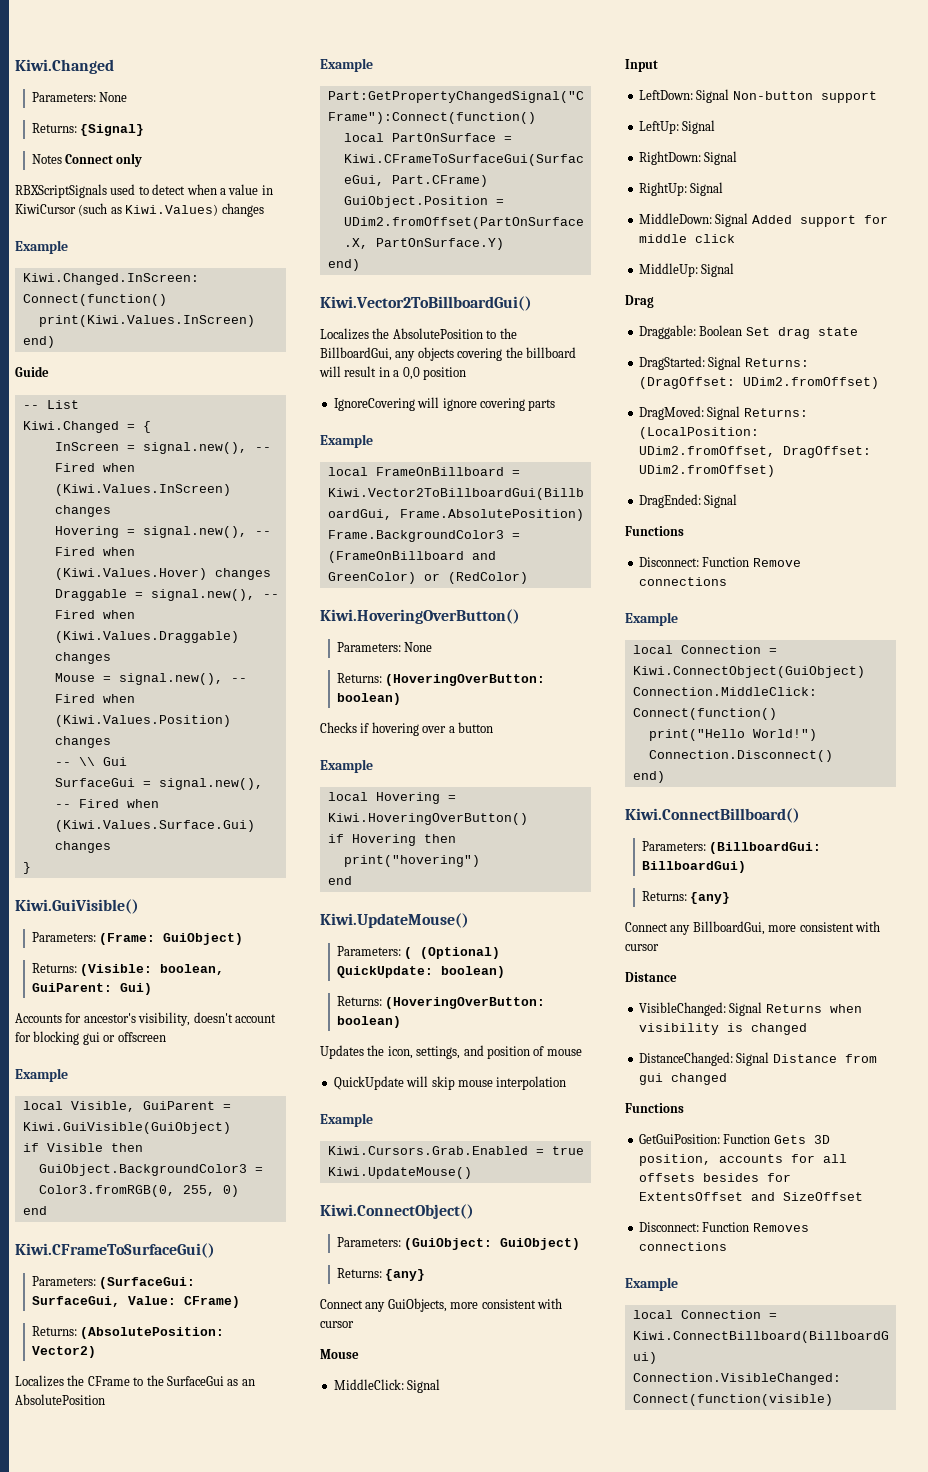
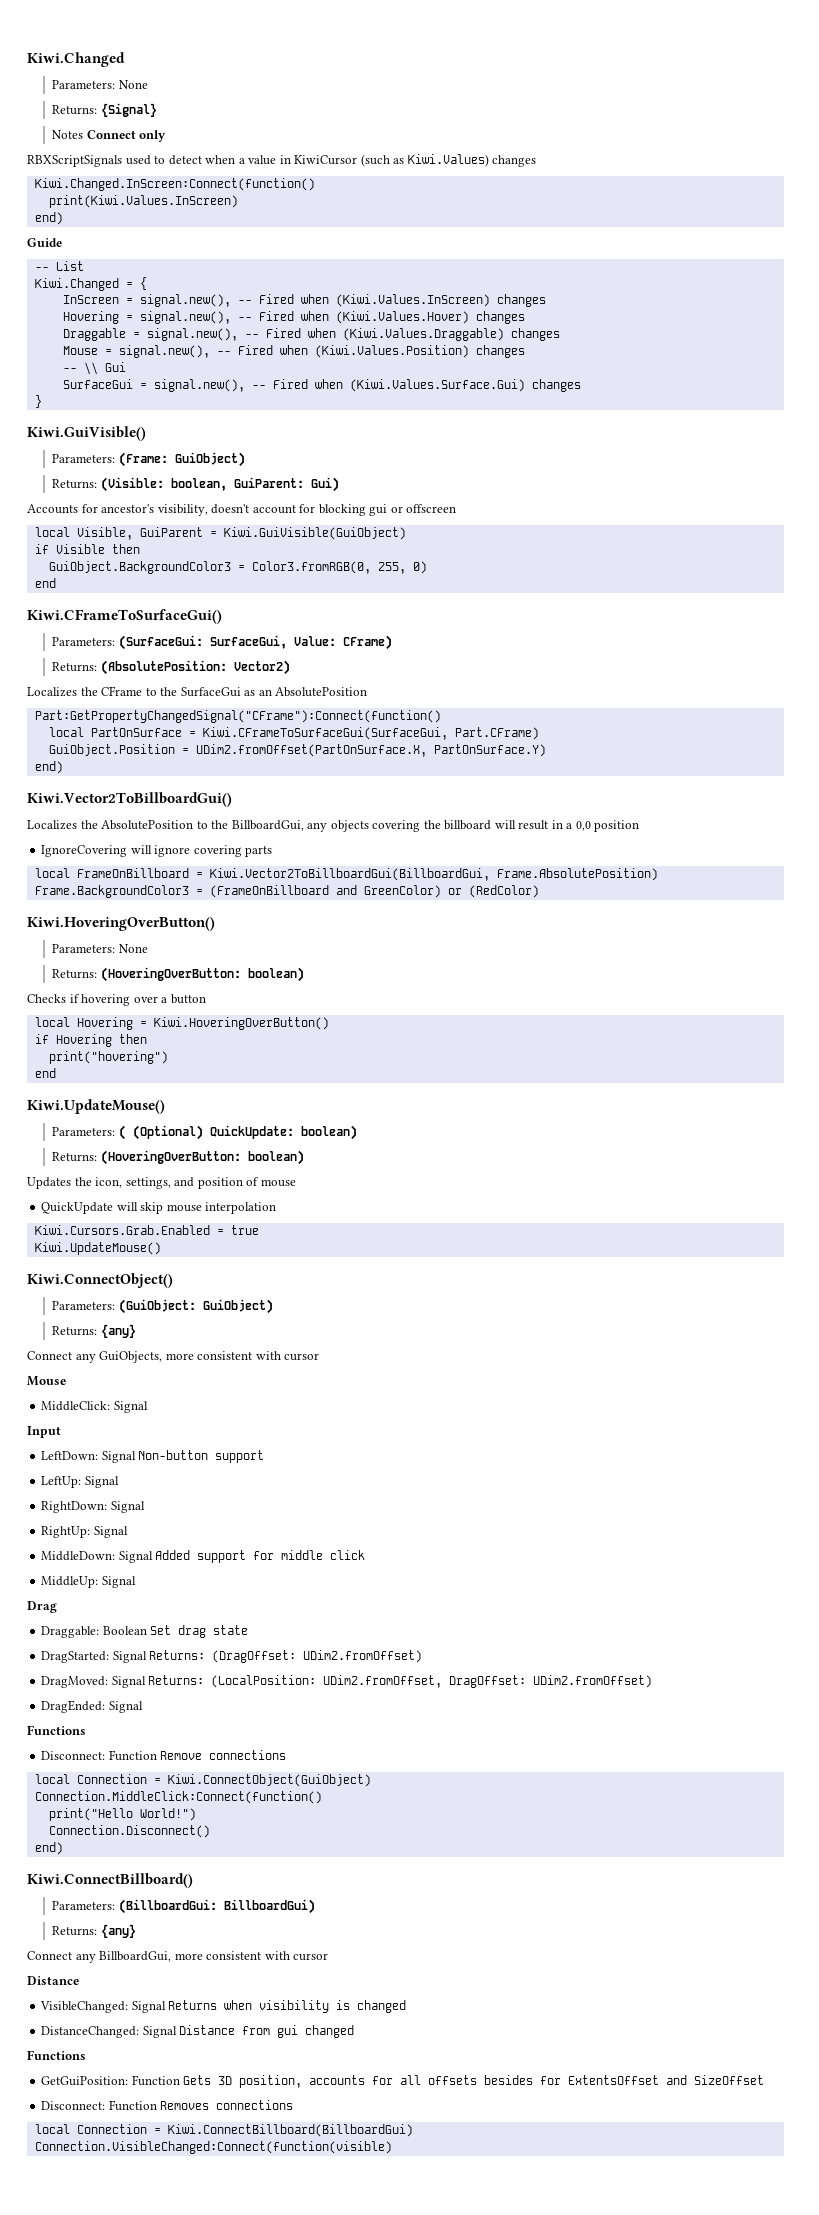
[15,240,68,254] // Example -> (537, 161) none
[15,1068,68,1082] // Example -> (457, 508) none
[320,58,373,72] // Example -> (368, 692) none
[320,434,373,448] // Example -> (273, 851) none
[320,759,373,773] // Example -> (206, 999) none
[320,1113,373,1127] // Example -> (277, 1208) none
[625,612,678,626] // Example -> (287, 1755) none
[625,1277,678,1291] // Example -> (294, 2105) none

